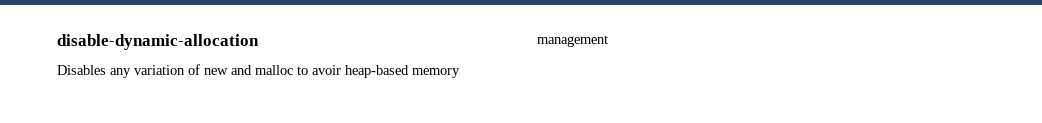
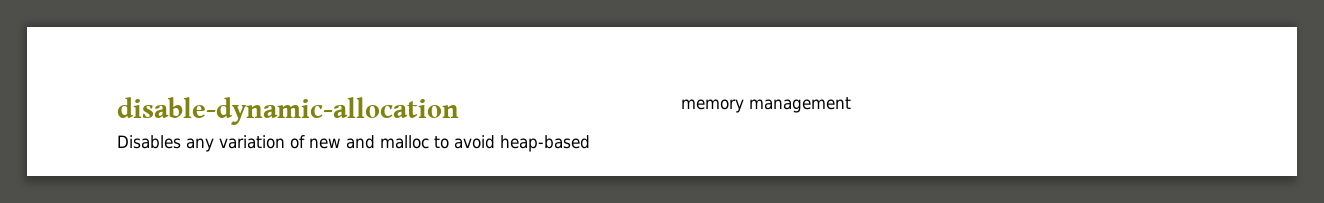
[312,65,341,75] avoir -> [454,135,495,149] avoid

